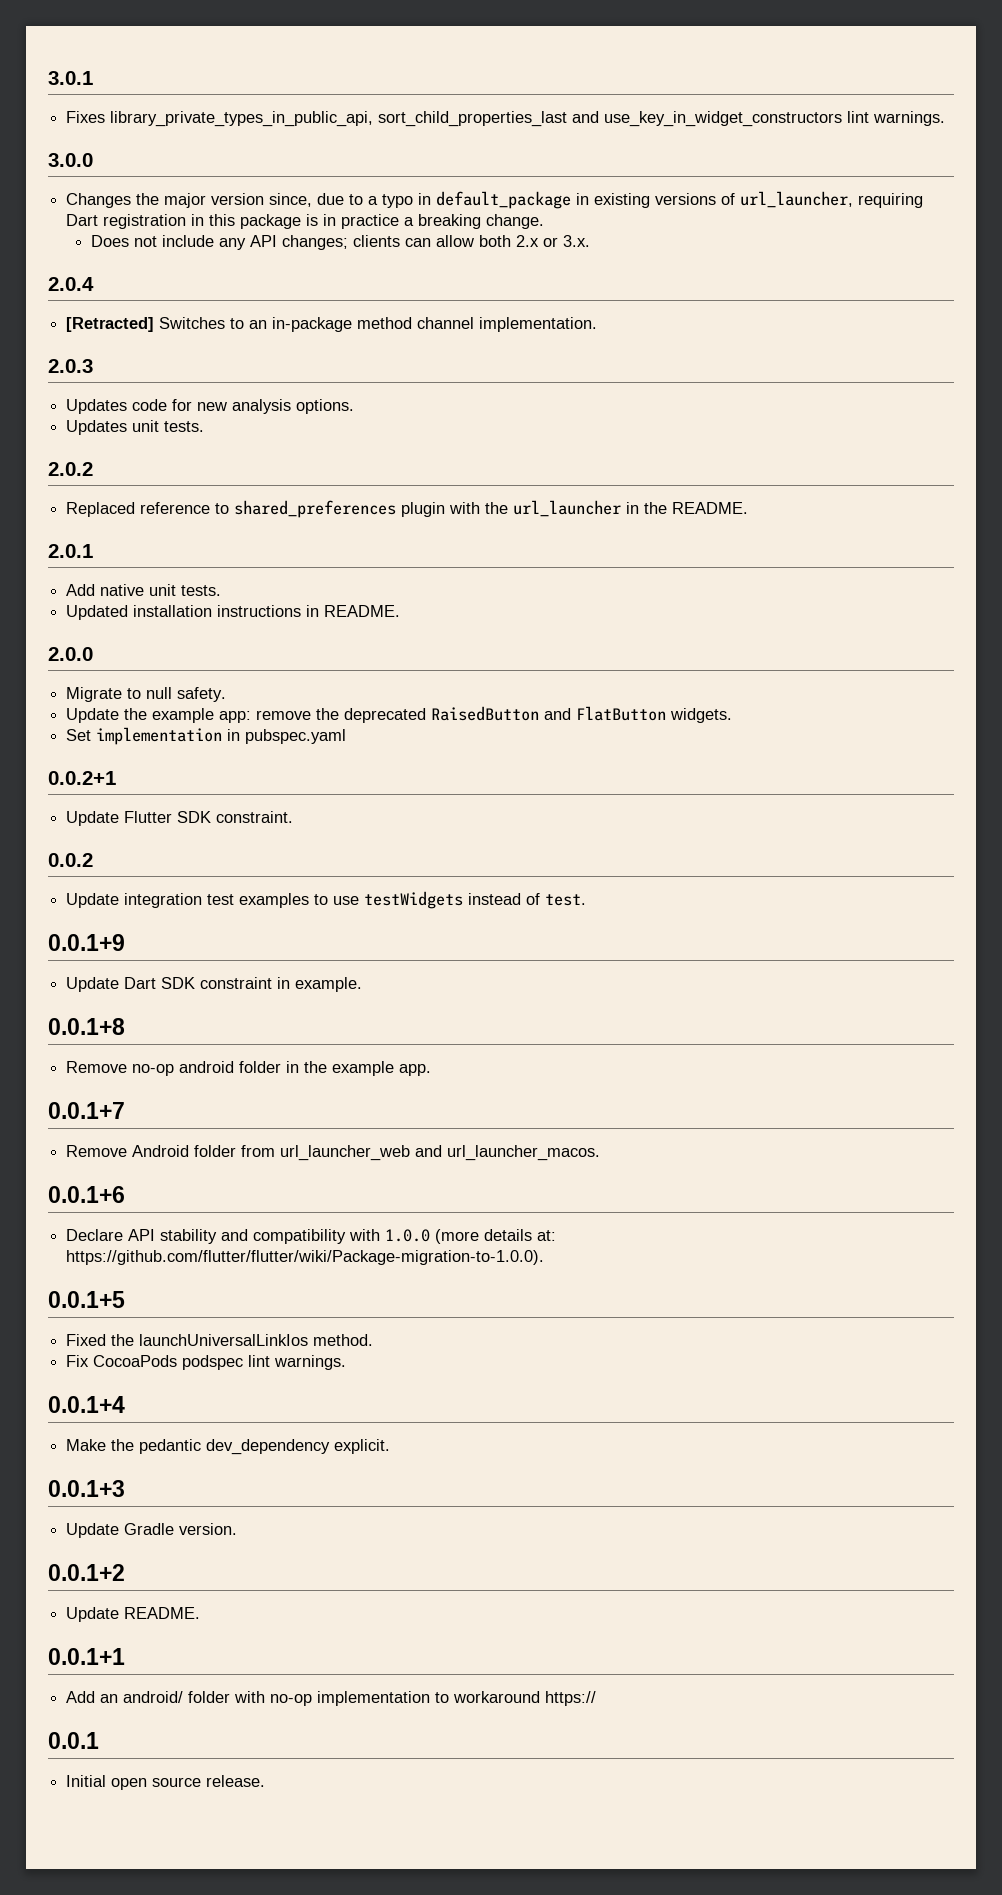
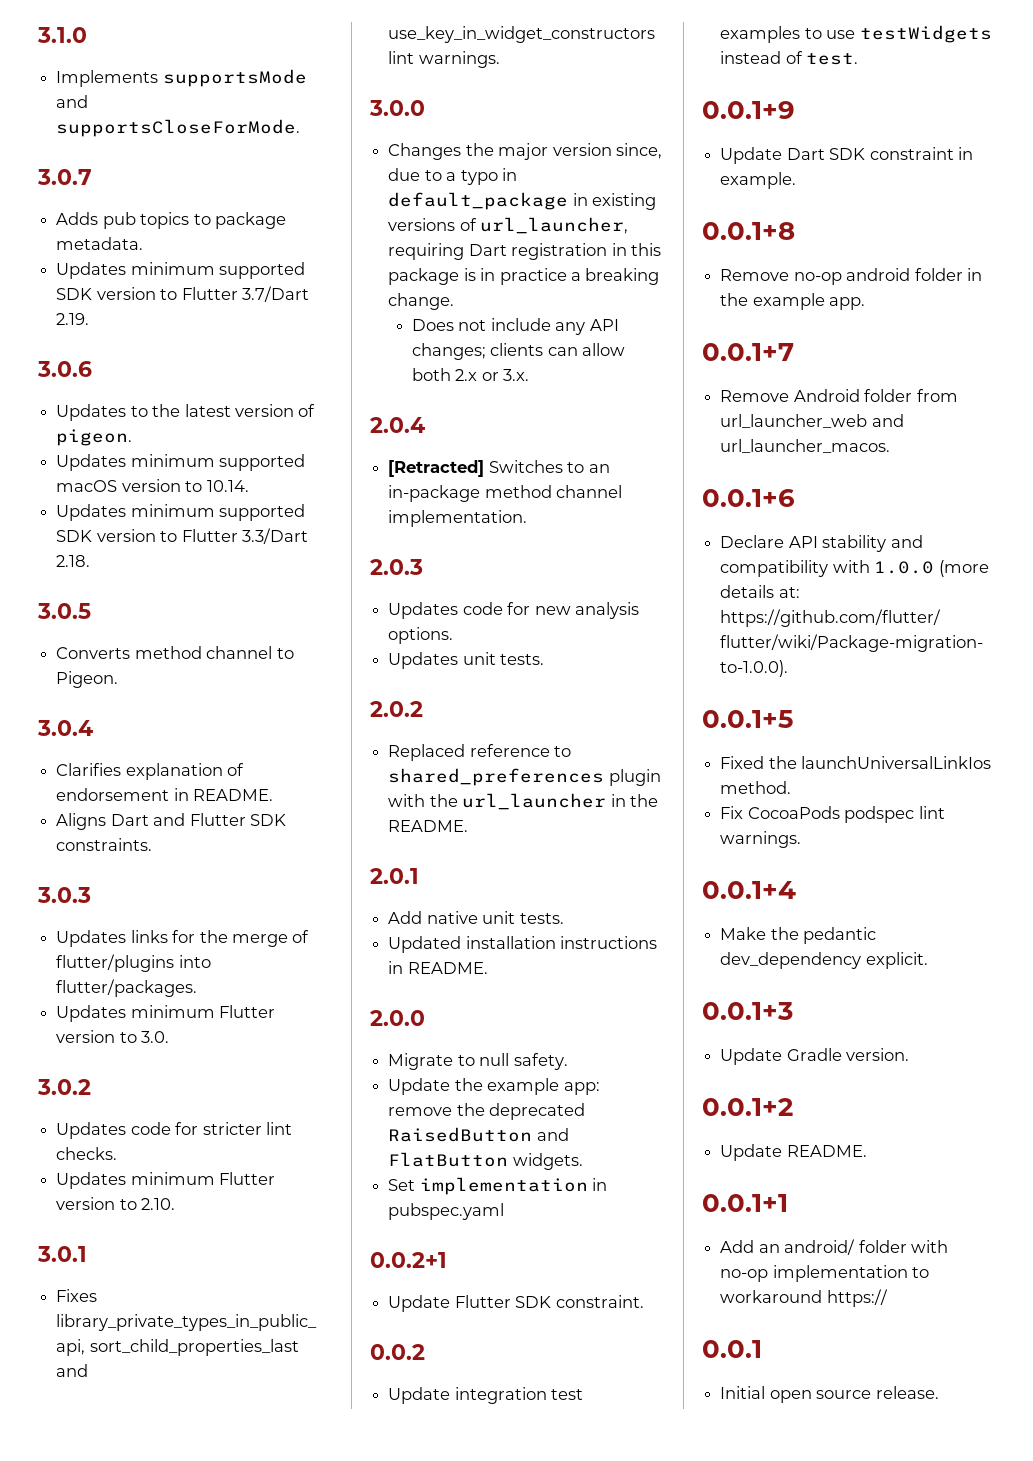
(48, 78) none -> [37,27,87,43] [56,69,307,87] [56,95,89,108] [56,119,301,137] [37,169,92,185] [56,212,286,229] [56,237,144,250] [56,262,306,279] [56,286,309,302] [56,313,90,325] [37,361,92,377] [56,404,316,421] [56,429,133,446] [56,454,306,471] [56,479,249,492] [56,504,306,521] [56,528,308,544] [56,555,91,567] [37,603,91,619] [56,646,294,659] [56,671,119,688] [37,720,93,736] [56,763,245,780] [56,788,274,801] [56,813,286,830] [56,838,153,851] [37,887,91,903] [56,930,310,947] [56,954,211,972] [56,979,198,997] [56,1005,276,1022] [56,1030,170,1043] [37,1079,91,1095] [56,1122,292,1139] [56,1147,118,1160] [56,1172,276,1189] [56,1197,176,1210] 3.1.0 // Implements supportsMode and supportsCloseForMode. // 3.0.7 // Adds pub topics to package metadata. // Updates minimum supported SDK version to Flutter 3.7/Dart 2.19. // 3.0.6 // Updates to the latest version of pigeon. // Updates minimum supported macOS version to 10.14. // Updates minimum supported SDK version to Flutter 3.3/Dart 2.18. // 3.0.5 // Converts method channel to Pigeon. // 3.0.4 // Clarifies explanation of endorsement in README. // Aligns Dart and Flutter SDK constraints. // 3.0.3 // Updates links for the merge of flutter/plugins into flutter/packages. // Updates minimum Flutter version to 3.0. // 3.0.2 // Updates code for stricter lint checks. // Updates minimum Flutter version to 2.10. //

